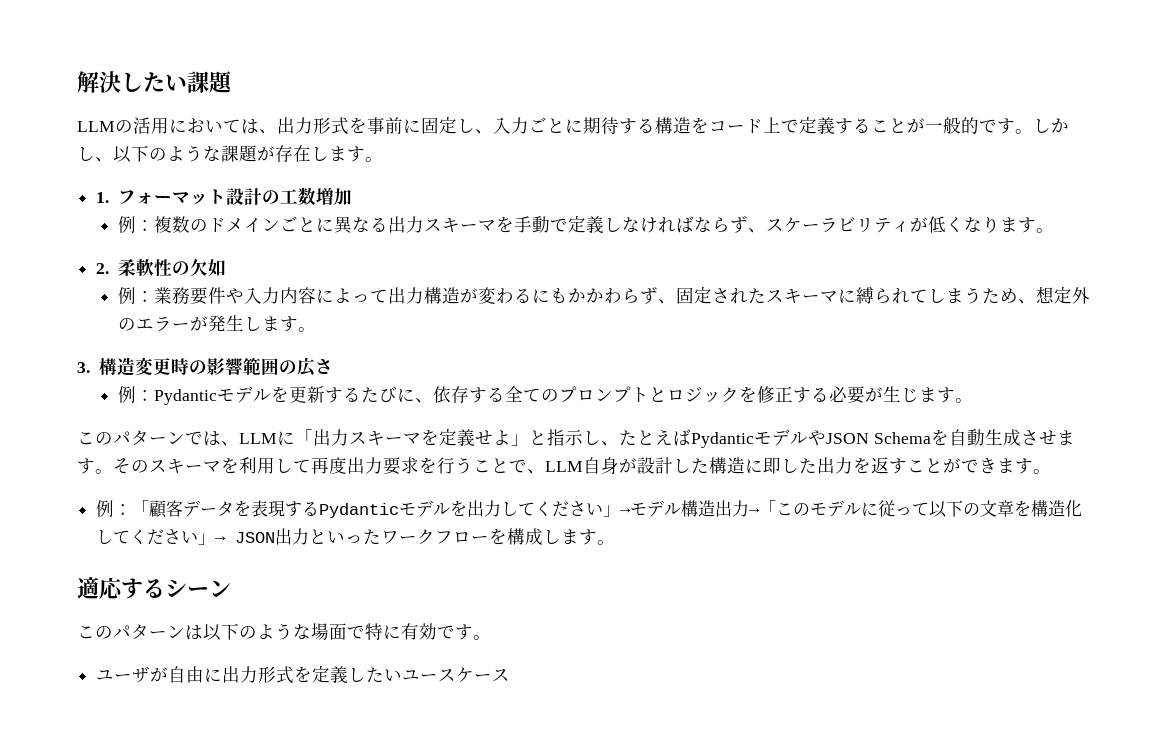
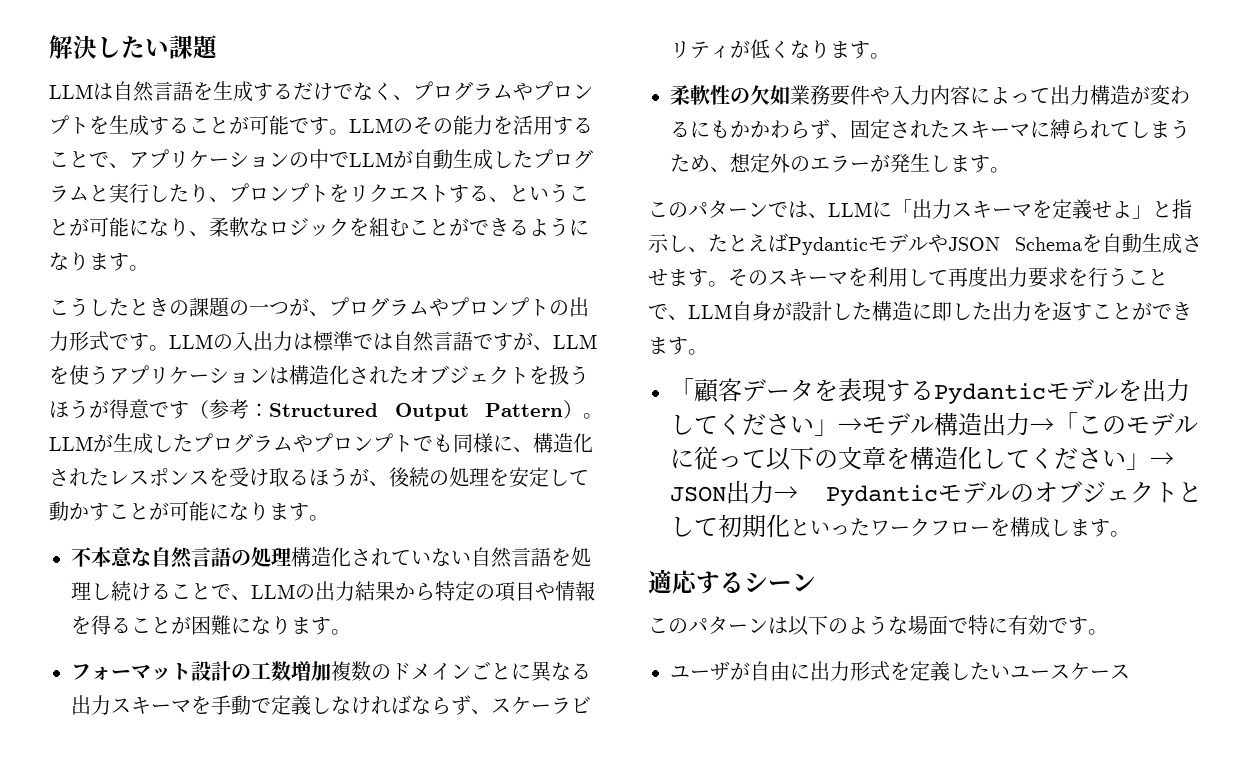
[115,116,1069,135] [77,145,383,163] [96,192,110,203] の活用においては、出力形式を事前に固定し、入力ごとに期待する構造をコード上で定義することが一般的です。しかし、以下のような課題が存在します。 // 1. -> [93,81,593,102] [49,115,593,136] [49,149,593,170] [49,183,589,203] [49,217,589,237] [49,252,149,271] [49,297,589,317] [49,331,597,352] [49,365,589,385] [49,399,603,421] [49,433,593,454] [49,467,589,488] [49,501,329,521] [71,547,591,569] [71,581,595,602] [71,615,351,635] は自然言語を生成するだけでなく、プログラムやプロンプトを生成することが可能です。LLMのその能力を活用することで、アプリケーションの中でLLMが自動生成したプログラムと実行したり、プロンプトをリクエストする、ということが可能になり、柔軟なロジックを組むことができるようになります。 // こうしたときの課題の一つが、プログラムやプロンプトの出力形式です。LLMの入出力は標準では自然言語ですが、LLMを使うアプリケーションは構造化されたオブジェクトを扱うほうが得意です（参考：Structured Output Pattern）。LLMが生成したプログラムやプロンプトでも同様に、構造化されたレスポンスを受け取るほうが、後続の処理を安定して動かすことが可能になります。 // 不本意な自然言語の処理構造化されていない自然言語を処理し続けることで、LLMの出力結果から特定の項目や情報を得ることが困難になります。 //
[117,216,154,233] // 例： -> (331, 671) none
[96,263,110,274] 2. -> (890, 56) none
[117,287,154,304] // 例： -> (790, 95) none
[77,357,333,377] [117,386,973,405] // 3.構造変更時の影響範囲の広さ // 例：Pydanticモデルを更新するたびに、依存する全てのプロンプトとロジックを修正する必要が生じます。 -> (1010, 170) none
[96,500,133,517] 例： -> (708, 352) none
(310, 536) none -> [774,481,1202,506] [670,514,790,538] → Pydanticモデルのオブジェクトとして初期化

